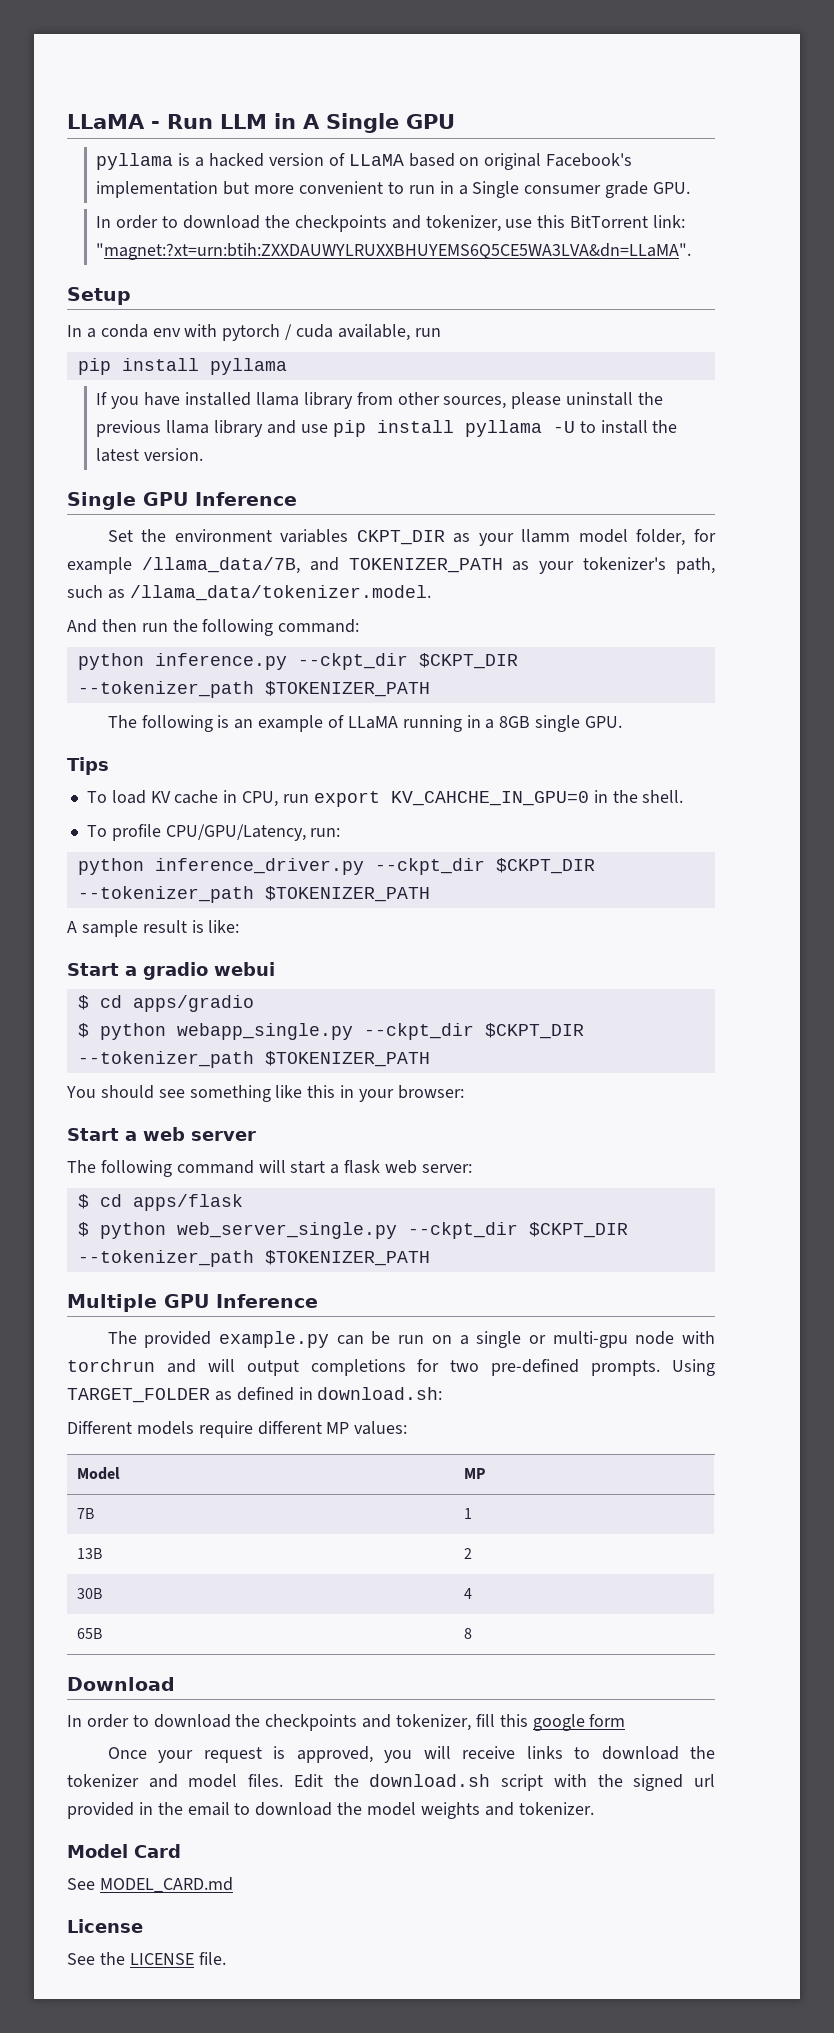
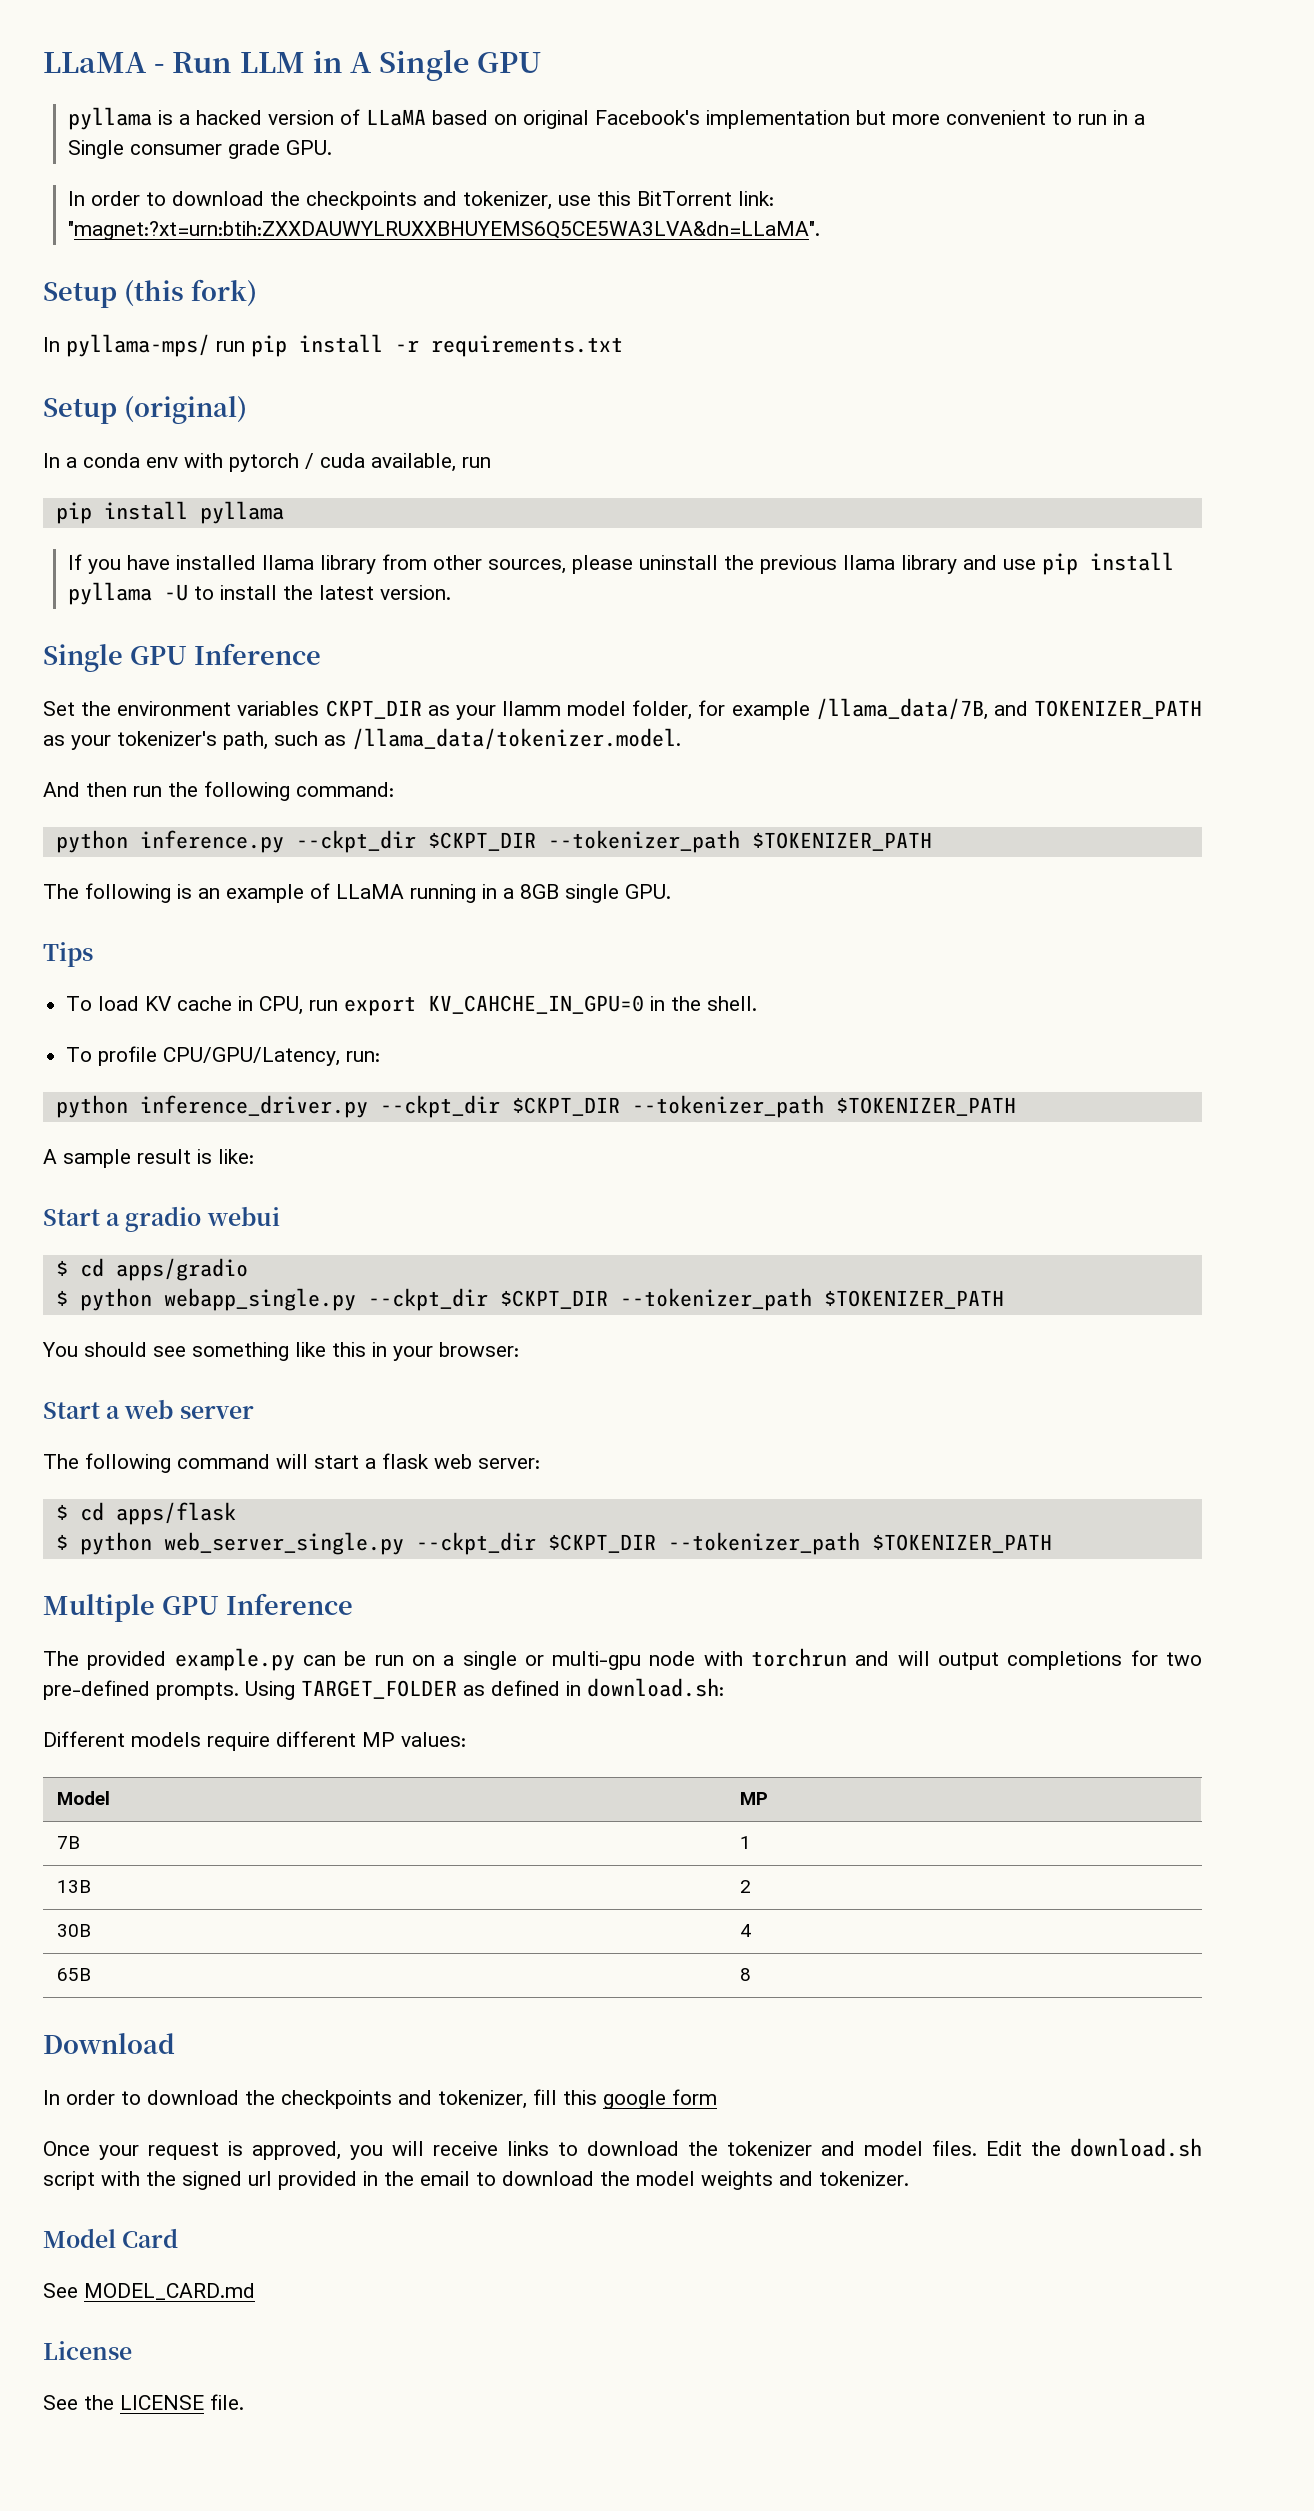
(131, 296) none -> [123,279,257,307] [43,334,623,357] [43,396,247,424] (this fork) // In pyllama-mps/ run pip install -r requirements.txt // Setup (original)

